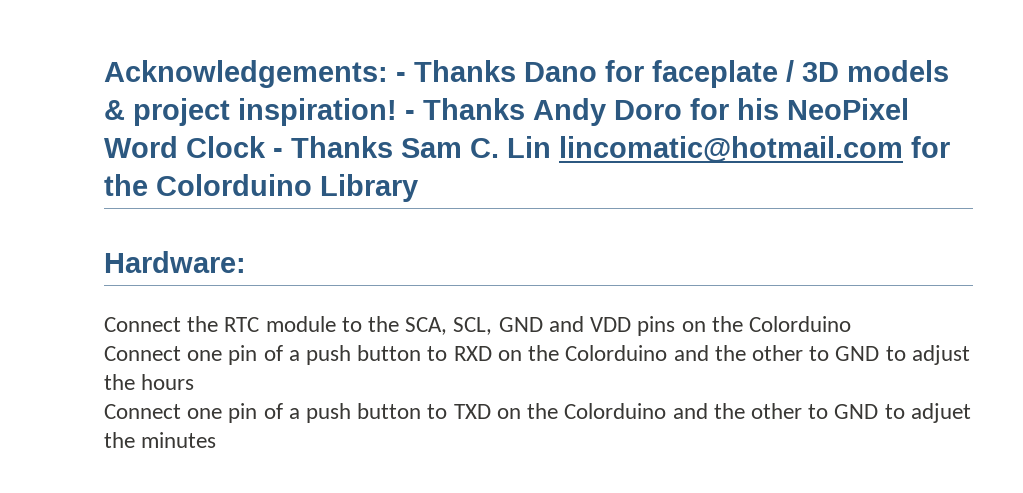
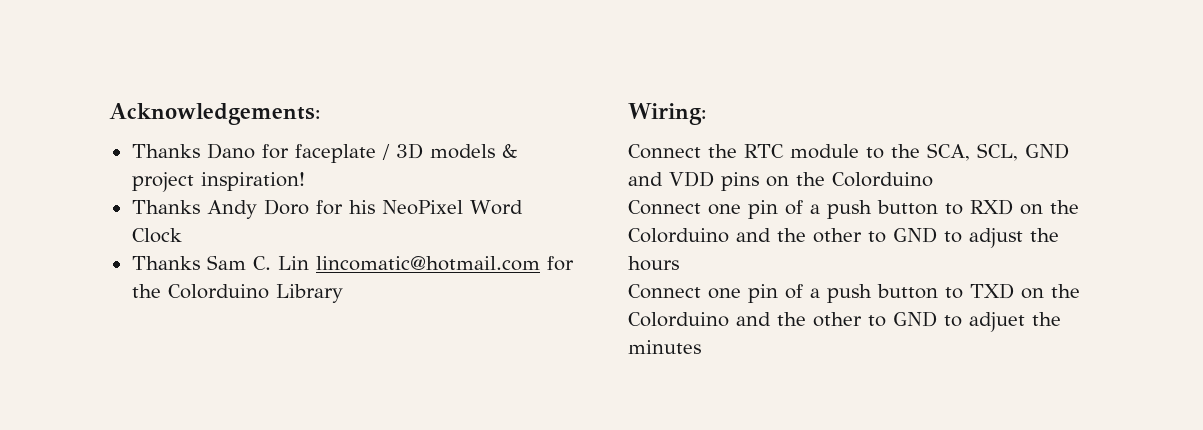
[396,72,406,82] - -> (321, 114) //
[405,110,415,120] - -> (305, 181) //
[273,148,283,158] - -> (182, 235) //
[104,251,246,273] Hardware: -> [628,103,707,125] Wiring:

